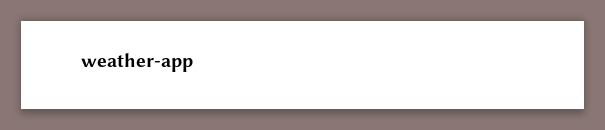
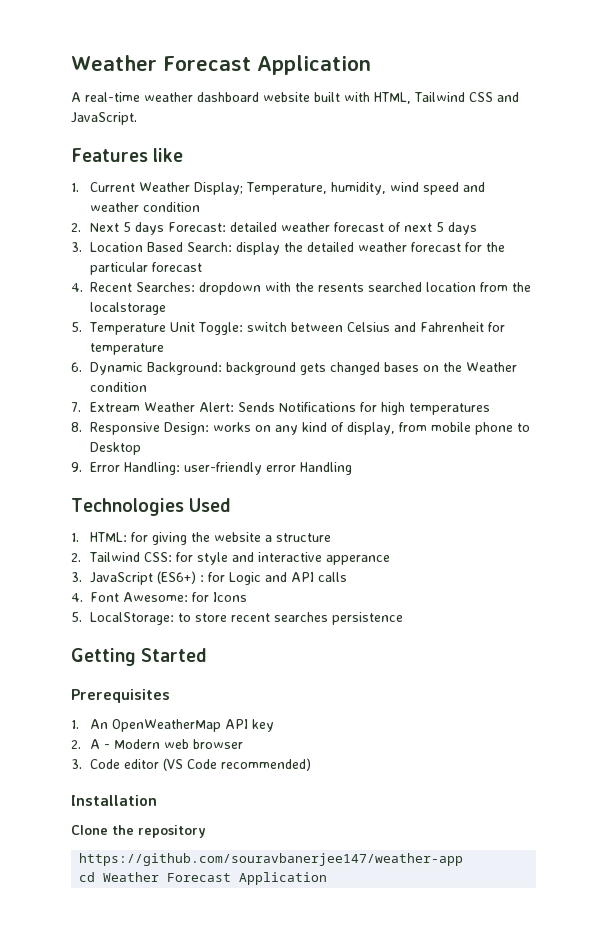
[81,53,193,72] weather-app -> [71,55,371,75] [71,92,519,104] [71,112,137,125] [71,148,184,162] [71,182,486,195] [90,202,201,212] [71,222,478,235] [71,242,506,255] [90,262,203,275] [71,282,532,295] [90,302,167,315] [71,322,506,335] [90,343,165,355] [71,362,518,375] [90,382,148,392] [71,402,491,415] [71,422,531,435] [90,442,142,455] [71,462,353,475] [71,498,232,516] [71,532,332,545] [71,552,391,565] [71,571,348,585] [71,592,248,602] [71,612,404,625] [71,648,208,666] [71,689,170,703] [71,719,275,732] [71,739,244,749] [71,758,312,771] [71,795,157,806] [71,825,206,838] [79,853,464,866] [79,872,328,885] Weather Forecast Application // A real-time weather dashboard website built with HTML, Tailwind CSS and JavaScript. // Features like // 1. Current Weather Display; Temperature, humidity, wind speed and weather condition // 2. Next 5 days Forecast: detailed weather forecast of next 5 days // 3. Location Based Search: display the detailed weather forecast for the particular forecast // 4. Recent Searches: dropdown with the resents searched location from the localstorage // 5. Temperature Unit Toggle: switch between Celsius and Fahrenheit for temperature // 6. Dynamic Background: background gets changed bases on the Weather condition // 7. Extream Weather Alert: Sends Notifications for high temperatures // 8. Responsive Design: works on any kind of display, from mobile phone to Desktop // 9. Error Handling: user-friendly error Handling // Technologies Used // 1. HTML: for giving the website a structure // 2. Tailwind CSS: for style and interactive apperance // 3. JavaScript (ES6+) : for Logic and API calls // 4. Font Awesome: for Icons // 5. LocalStorage: to store recent searches persistence // Getting Started // Prerequisites // 1. An OpenWeatherMap API key // 2. A - Modern web browser // 3. Code editor (VS Code recommended) // Installation // Clone the repository // https://github.com/souravbanerjee147/weather-app // cd Weather Forecast Application

